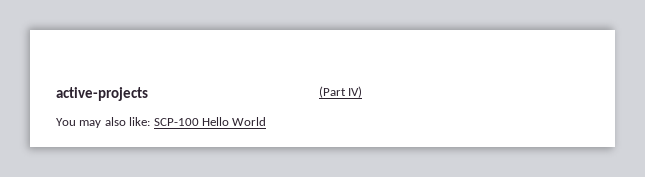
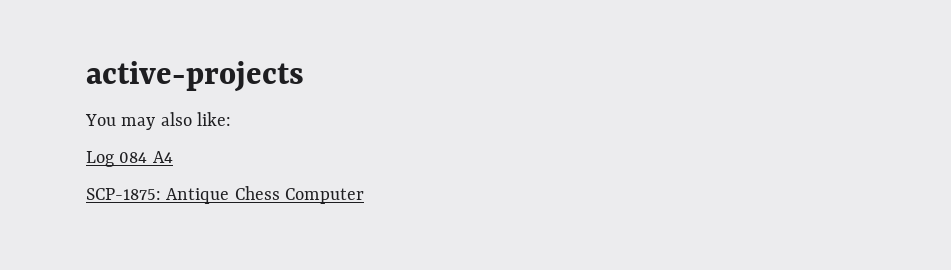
[153,117,267,126] [319,86,363,98] SCP-100 Hello World (Part IV) -> [86,151,173,167] [86,186,365,204] // Log 084 A4 // SCP-1875: Antique Chess Computer

